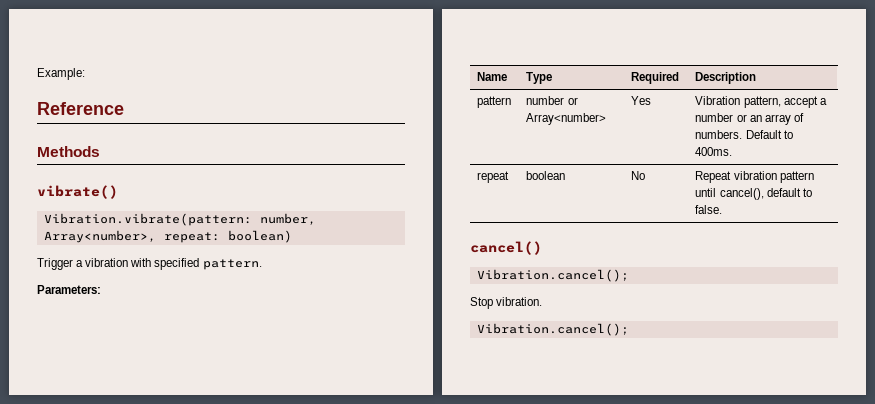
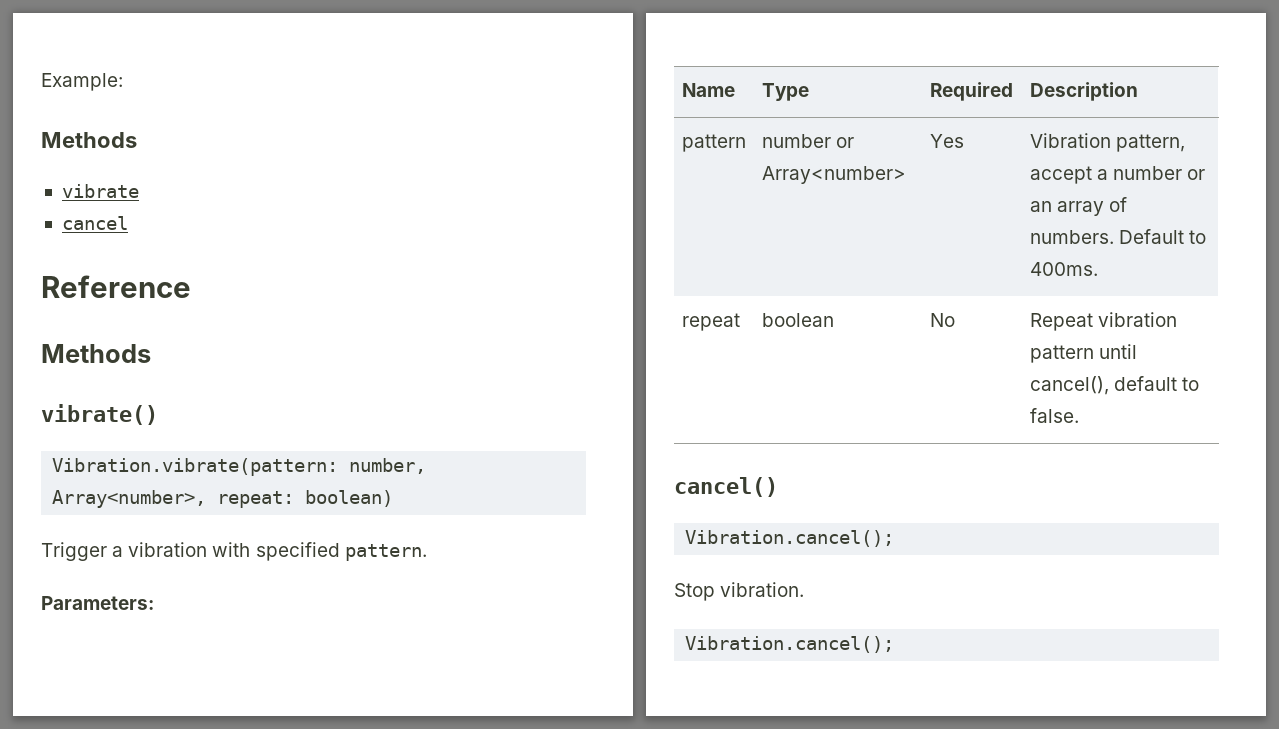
(85, 74) none -> [41,132,137,148] [61,184,139,198] [61,216,128,230] // Methods // vibrate // cancel

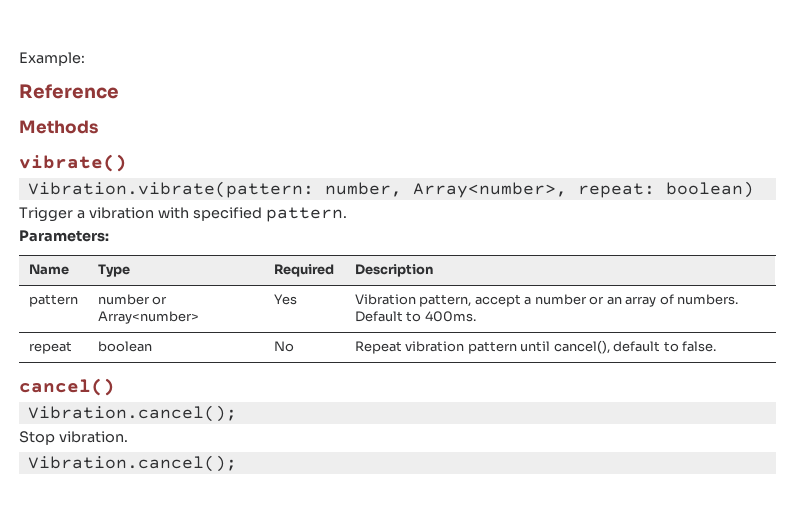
[41,132,137,148] [61,184,139,198] [61,216,128,230] // Methods // vibrate // cancel -> (85, 59) none

